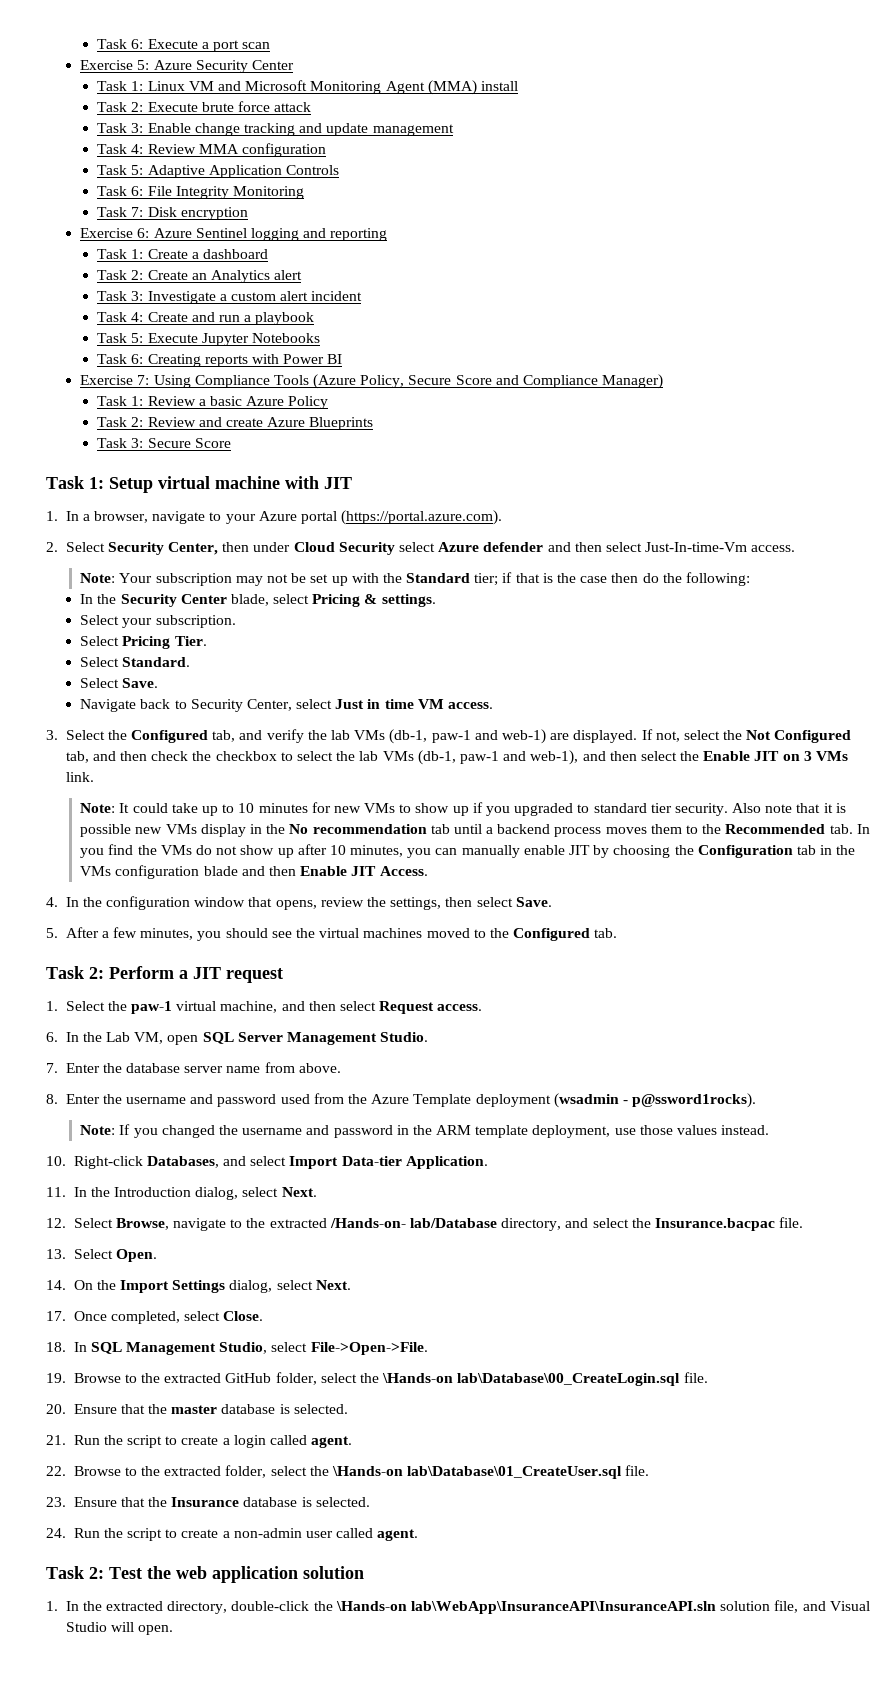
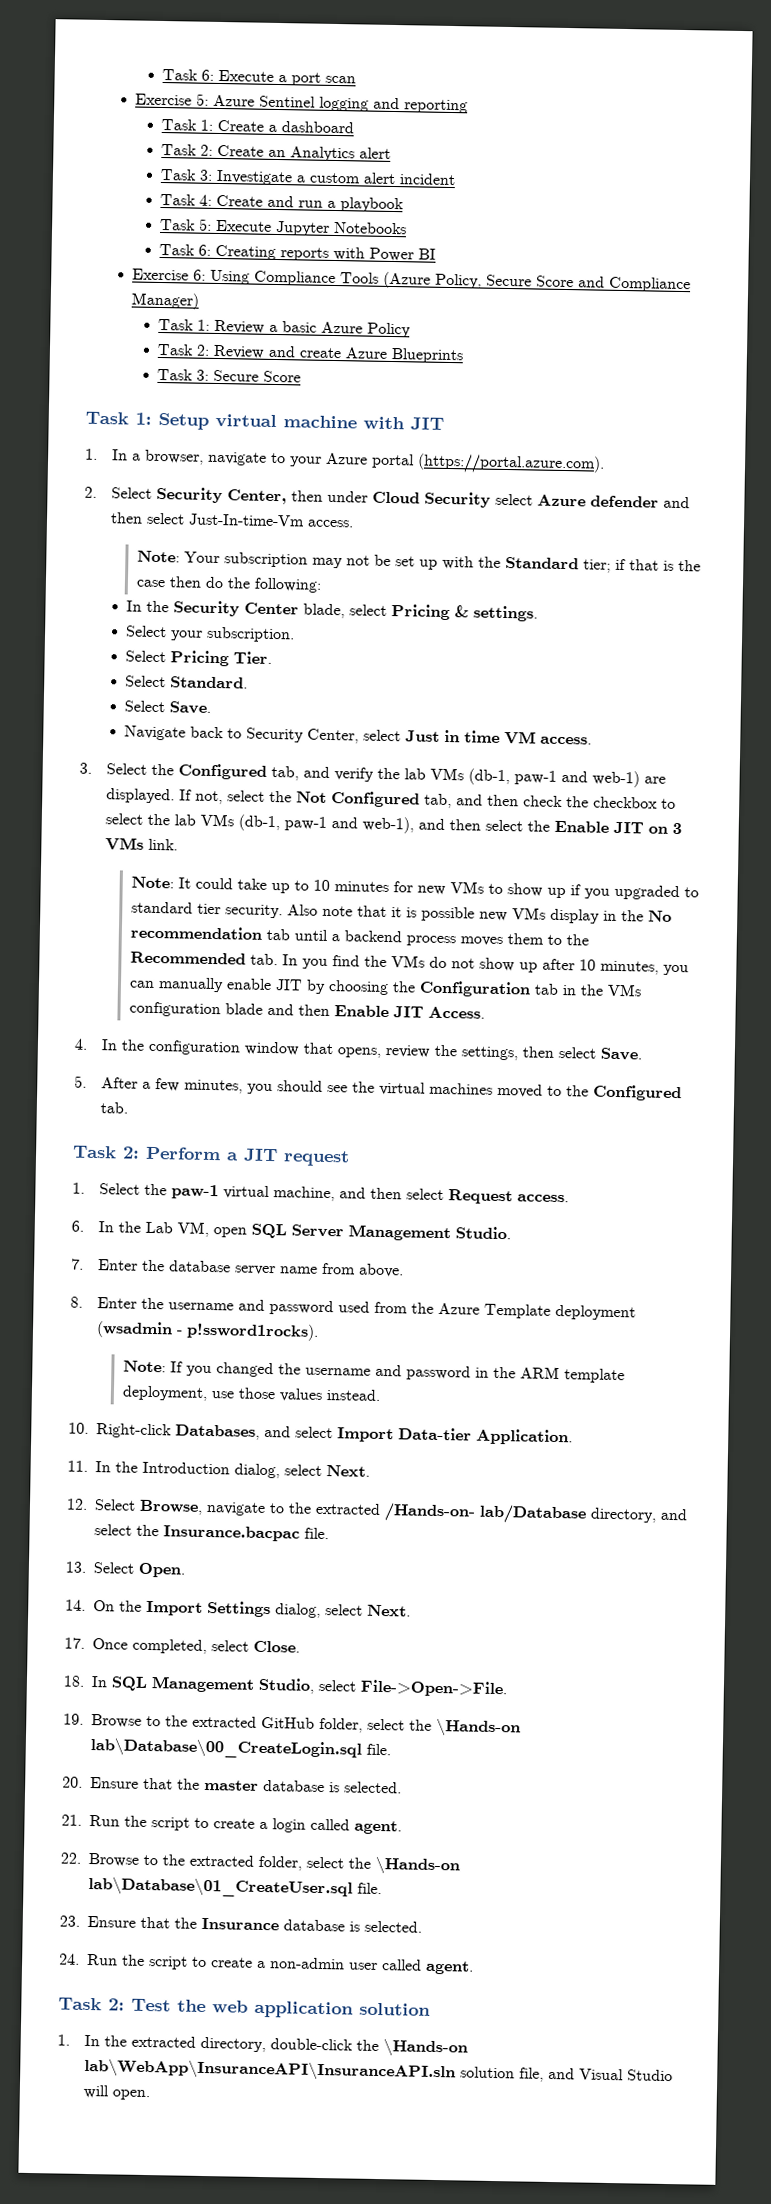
[195,60,294,73] [97,80,518,95] [97,101,312,112] [97,123,454,136] [97,143,327,157] [97,165,340,178] [97,186,305,199] [97,207,248,220] [80,228,192,238] Security Center // Task 1: Linux VM and Microsoft Monitoring Agent (MMA) install // Task 2: Execute brute force attack // Task 3: Enable change tracking and update management // Task 4: Review MMA configuration // Task 5: Adaptive Application Controls // Task 6: File Integrity Monitoring // Task 7: Disk encryption // Exercise 6: Azure -> (256, 100) none
[137,375,150,385] 7: -> [193,269,207,281] 6:
[632,1093,757,1108] p@ssword1rocks). -> [185,1322,319,1341] p!ssword1rocks).

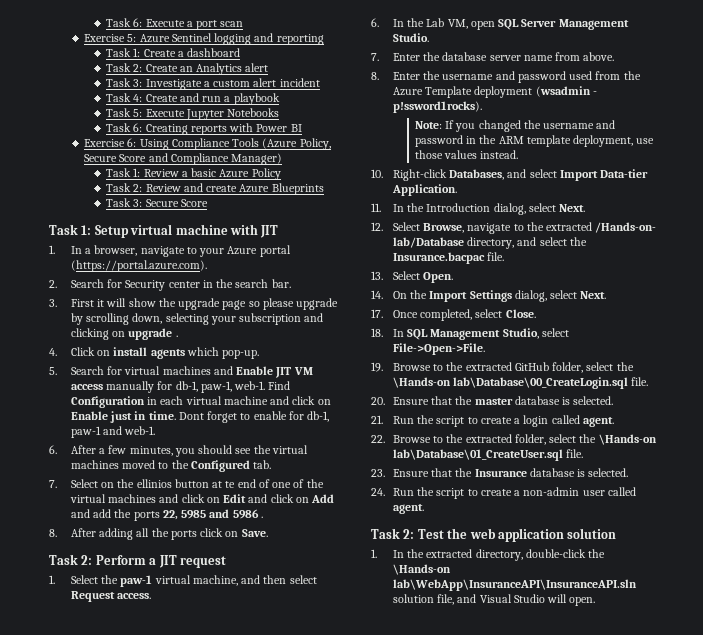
[110,486,690,509] [109,512,354,528] [136,550,701,573] [135,576,322,593] [126,600,539,622] [126,625,296,643] [125,650,273,667] [125,675,249,689] [124,700,212,714] [124,725,593,745] [79,762,666,788] [105,788,676,809] [104,813,682,835] [104,837,178,851] [130,876,699,901] [130,901,672,924] [129,925,589,947] [129,951,689,976] [128,977,642,998] [128,1001,485,1019] [74,1038,642,1061] [74,1075,87,1088] Select Security Center, then under Cloud Security select Azure defender and then select Just-In-time-Vm access. // Note: Your subscription may not be set up with the Standard tier; if that is the case then do the following: // In the Security Center blade, select Pricing & settings. // Select your subscription. // Select Pricing Tier. // Select Standard. // Select Save. // Navigate back to Security Center, select Just in time VM access. // 3. Select the Configured tab, and verify the lab VMs (db-1, paw-1 and web-1) are displayed. If not, select the Not Configured tab, and then check the checkbox to select the lab VMs (db-1, paw-1 and web-1), and then select the Enable JIT on 3 VMs link. // Note: It could take up to 10 minutes for new VMs to show up if you upgraded to standard tier security. Also note that it is possible new VMs display in the No recommendation tab until a backend process moves them to the Recommended tab. In you find the VMs do not show up after 10 minutes, you can manually enable JIT by choosing the Configuration tab in the VMs configuration blade and then Enable JIT Access. // 4. In the configuration window that opens, review the settings, then select Save. // 5. -> [70,279,291,291] [49,298,339,310] [70,313,324,325] [70,328,178,340] [49,347,260,359] [49,366,313,378] [70,381,291,393] [70,396,331,408] [70,411,330,423] [70,426,156,438] [49,445,57,454] Search for Security center in the search bar. // 3. First it will show the upgrade page so please upgrade by scrolling down, selecting your subscription and clicking on upgrade . // 4. Click on install agents which pop-up. // 5. Search for virtual machines and Enable JIT VM access manually for db-1, paw-1, web-1. Find Configuration in each virtual machine and click on Enable just in time. Dont forget to enable for db-1, paw-1 and web-1. // 6.
(128, 1108) none -> [49,479,324,488] [69,494,335,503] [70,509,263,521] [49,528,268,540] // 7. Select on the ellinios button at te end of one of the virtual machines and click on Edit and click on Add and add the ports 22, 5985 and 5986 . // 8. After adding all the ports click on Save.

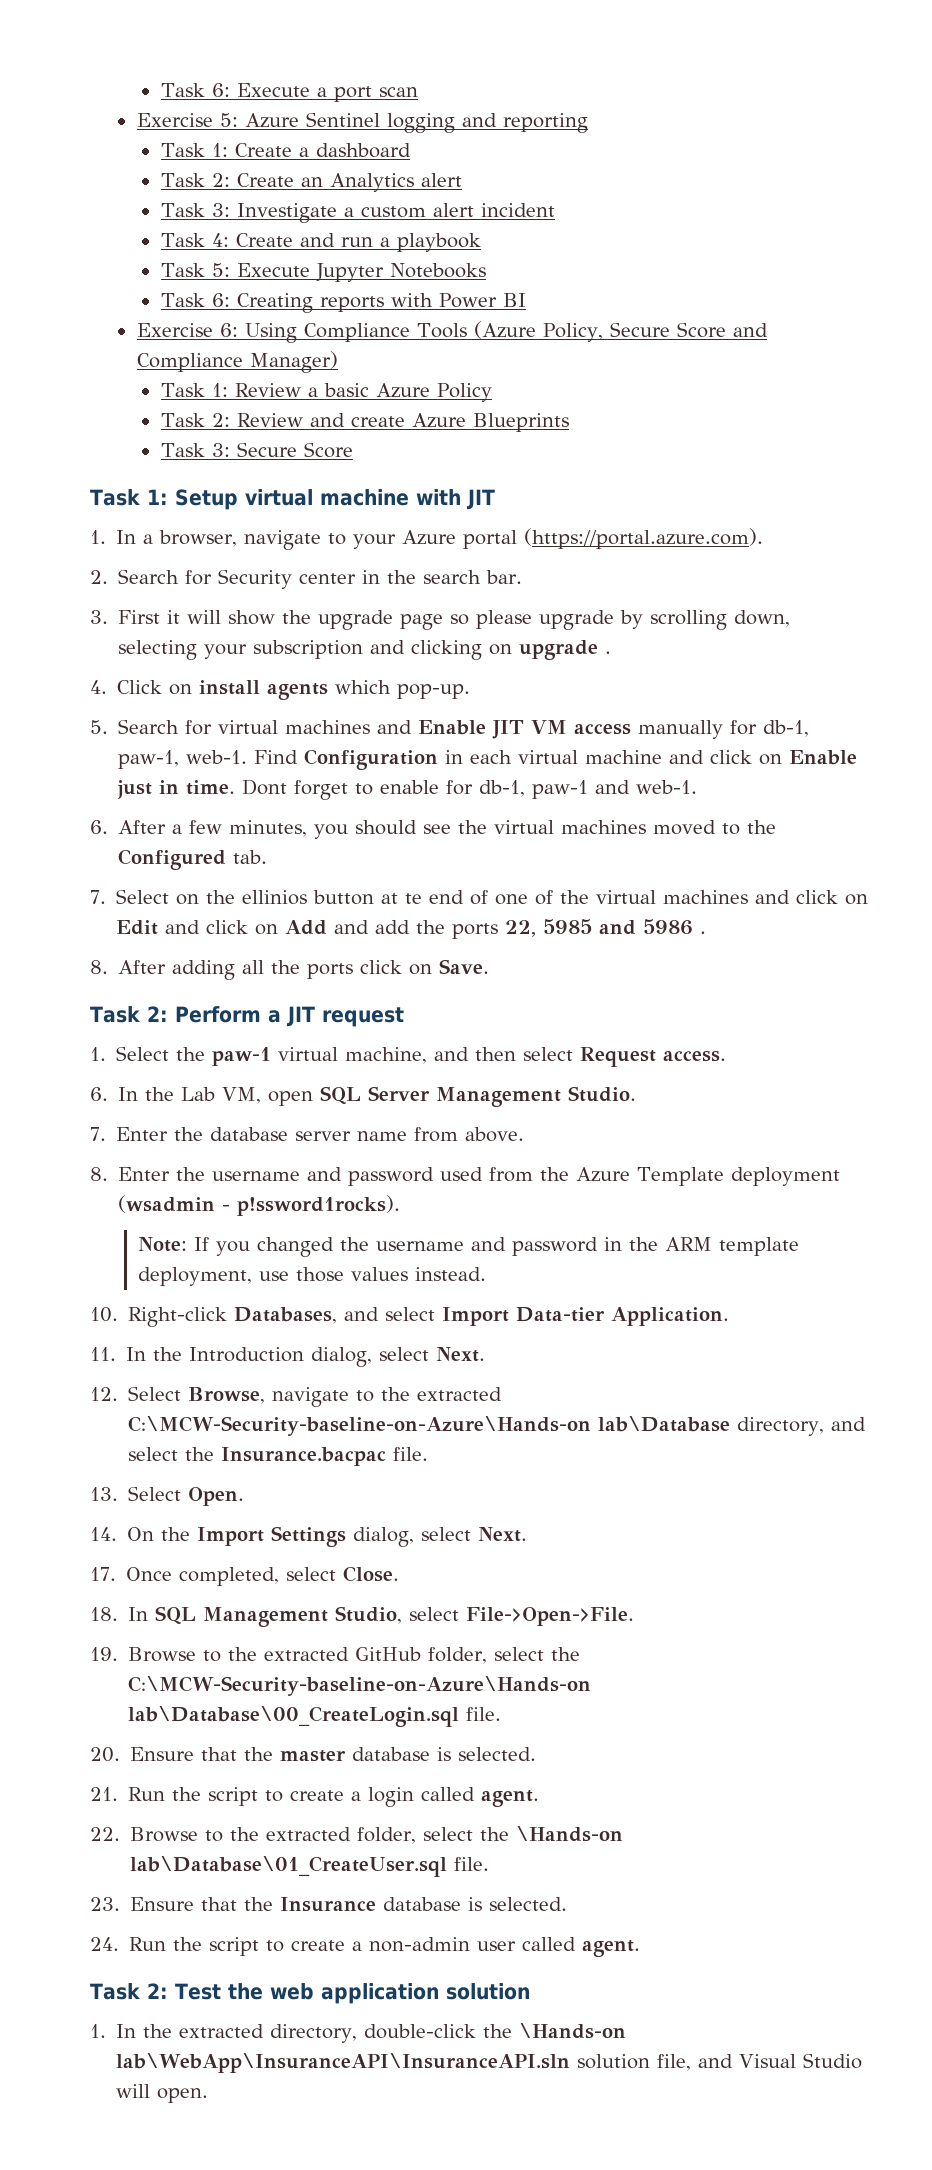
[595,222,657,233] [392,237,464,248] /Hands-on- lab/Database -> [128,1416,731,1436] C:\MCW-Security-baseline-on-Azure\Hands-on lab\Database
[392,377,451,388] \Hands-on -> [128,1676,592,1696] C:\MCW-Security-baseline-on-Azure\Hands-on

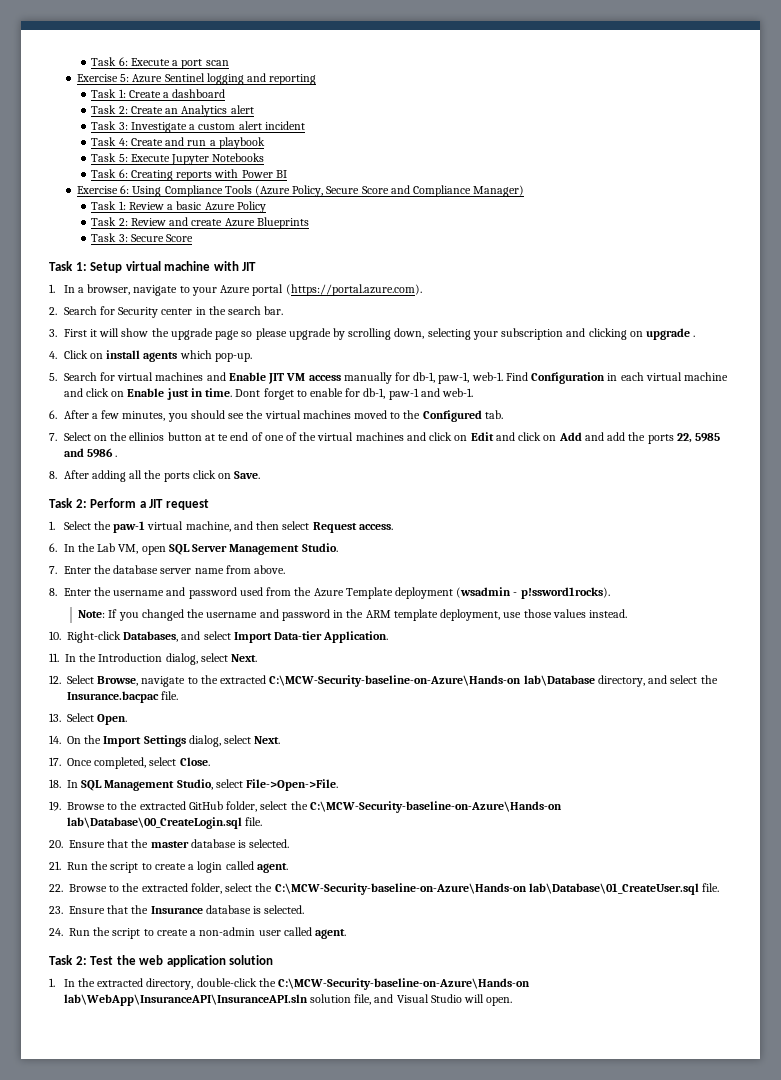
[516,1826,624,1842] \Hands-on -> [274,883,527,895] C:\MCW-Security-baseline-on-Azure\Hands-on
[519,2023,627,2039] \Hands-on -> [278,978,531,990] C:\MCW-Security-baseline-on-Azure\Hands-on

